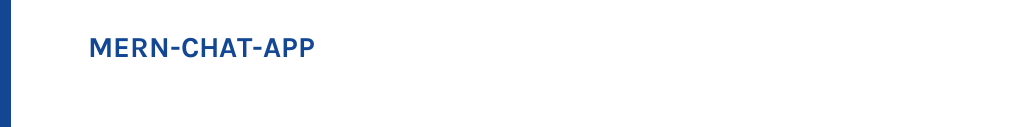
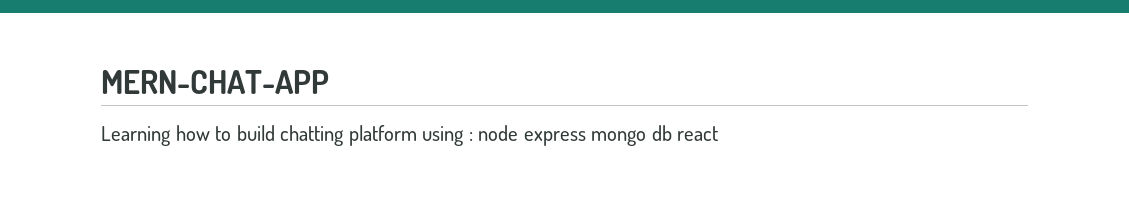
(315, 47) none -> [101,125,719,146] // Learning how to build chatting platform using : node express mongo db react

